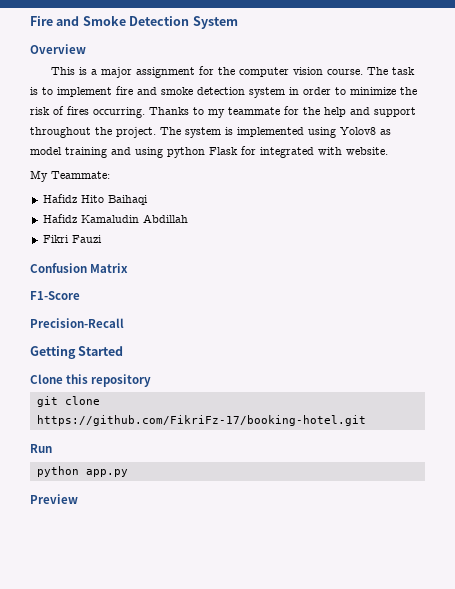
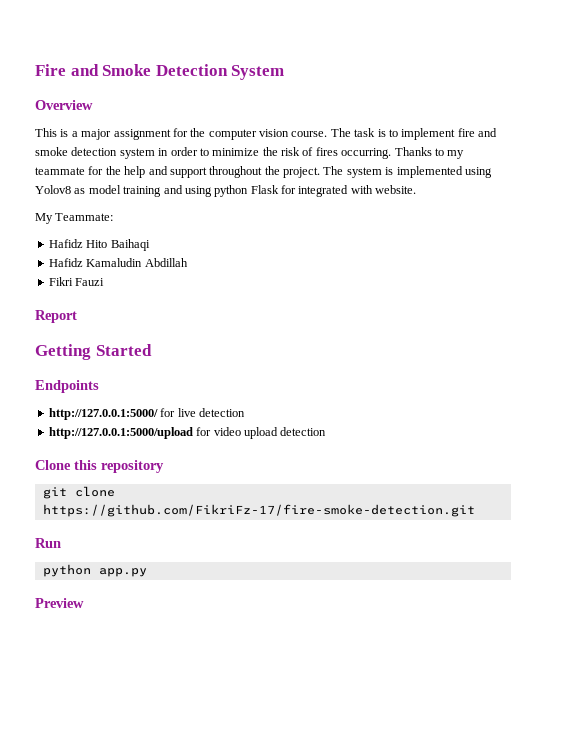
[30,263,129,273] [30,291,80,300] [30,318,124,328] [30,346,124,359] Confusion Matrix // F1-Score // Precision-Recall // Getting Started -> [35,310,77,323] [35,344,152,360] [35,380,99,393] [48,408,245,420] [48,427,327,439] Report // Getting Started // Endpoints // http://127.0.0.1:5000/ for live detection // http://127.0.0.1:5000/upload for video upload detection
[36,415,366,426] https://github.com/FikriFz-17/booking-hotel.git -> [42,504,475,517] https://github.com/FikriFz-17/fire-smoke-detection.git

